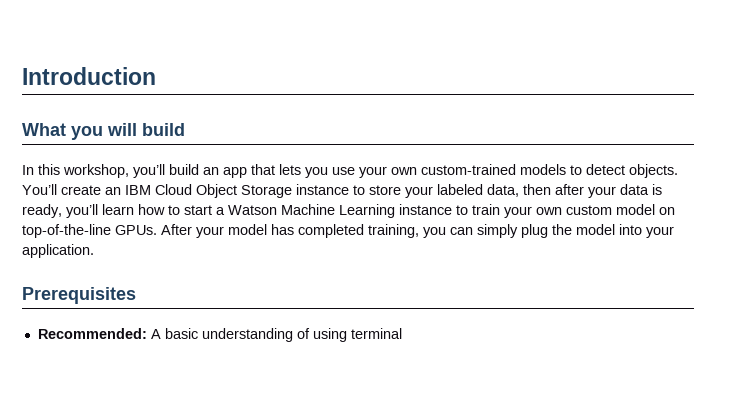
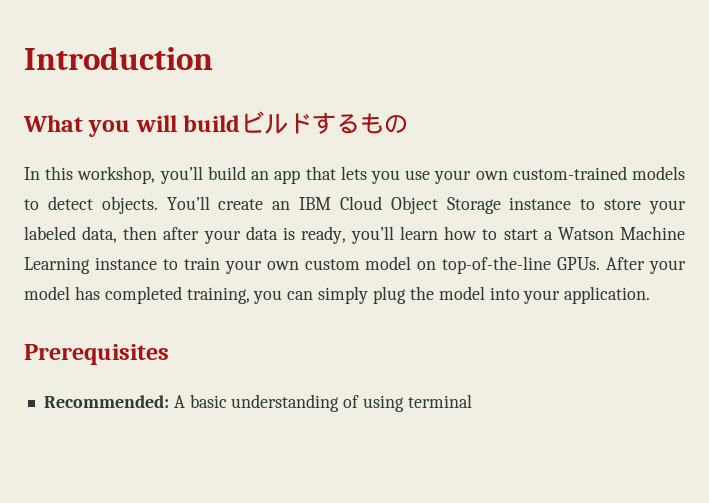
(185, 129) none -> [240,111,409,134] ビルドするもの

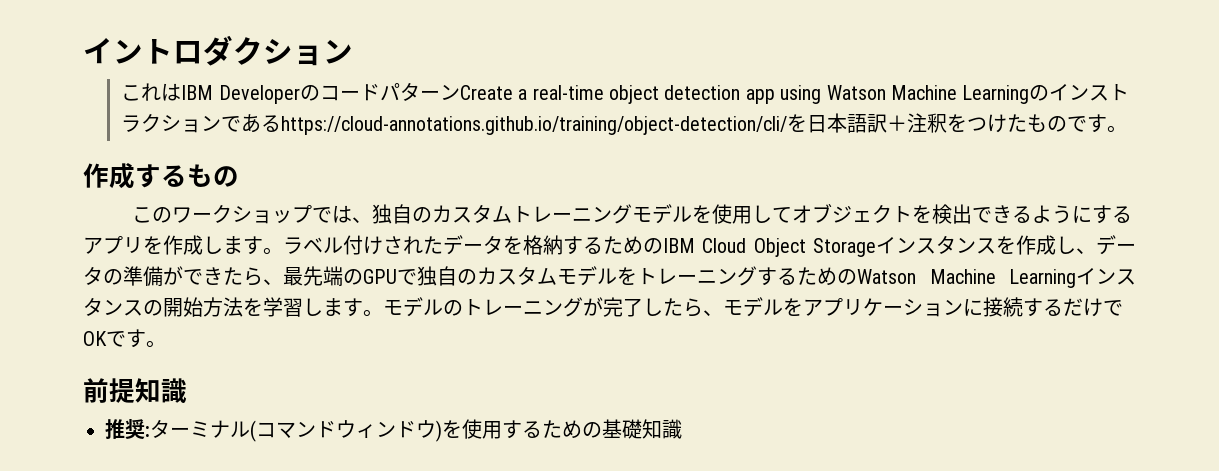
[24,47,213,70] [23,111,409,137] [24,166,686,184] [24,196,686,214] [24,226,685,244] [24,256,687,274] [24,286,651,304] [24,344,169,365] [43,394,472,412] Introduction // What you will buildビルドするもの // In this workshop, you’ll build an app that lets you use your own custom-trained models to detect objects. You’ll create an IBM Cloud Object Storage instance to store your labeled data, then after your data is ready, you’ll learn how to start a Watson Machine Learning instance to train your own custom model on top-of-the-line GPUs. After your model has completed training, you can simply plug the model into your application. // Prerequisites // Recommended: A basic understanding of using terminal -> [83,35,353,66] [121,82,1130,104] [121,113,1128,135] [83,163,239,189] [132,203,1133,224] [83,235,1136,257] [83,266,1136,288] [83,297,1123,317] [83,329,166,348] [83,378,187,404] [105,419,682,442] イントロダクション // これはIBM DeveloperのコードパターンCreate a real-time object detection app using Watson Machine Learningのインストラクションであるhttps://cloud-annotations.github.io/training/object-detection/cli/を日本語訳＋注釈をつけたものです。 // 作成するもの // このワークショップでは、独自のカスタムトレーニングモデルを使用してオブジェクトを検出できるようにするアプリを作成します。ラベル付けされたデータを格納するためのIBM Cloud Object Storageインスタンスを作成し、データの準備ができたら、最先端のGPUで独自のカスタムモデルをトレーニングするためのWatson Machine Learningインスタンスの開始方法を学習します。モデルのトレーニングが完了したら、モデルをアプリケーションに接続するだけでOKです。 // 前提知識 // 推奨:ターミナル(コマンドウィンドウ)を使用するための基礎知識

